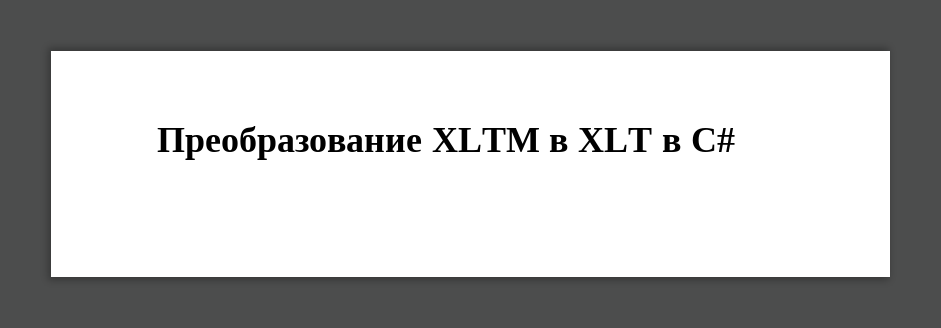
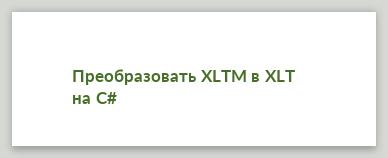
[157,126,422,160] Преобразование -> [72,69,196,85] Преобразовать
[661,135,681,152] в -> [72,95,91,104] на

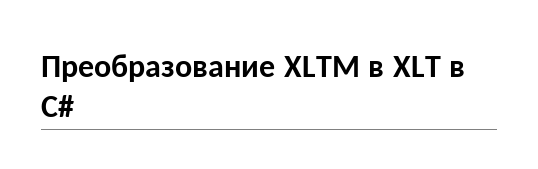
[72,69,196,85] Преобразовать -> [41,54,275,82] Преобразование
[72,95,91,104] на -> [449,61,466,77] в

